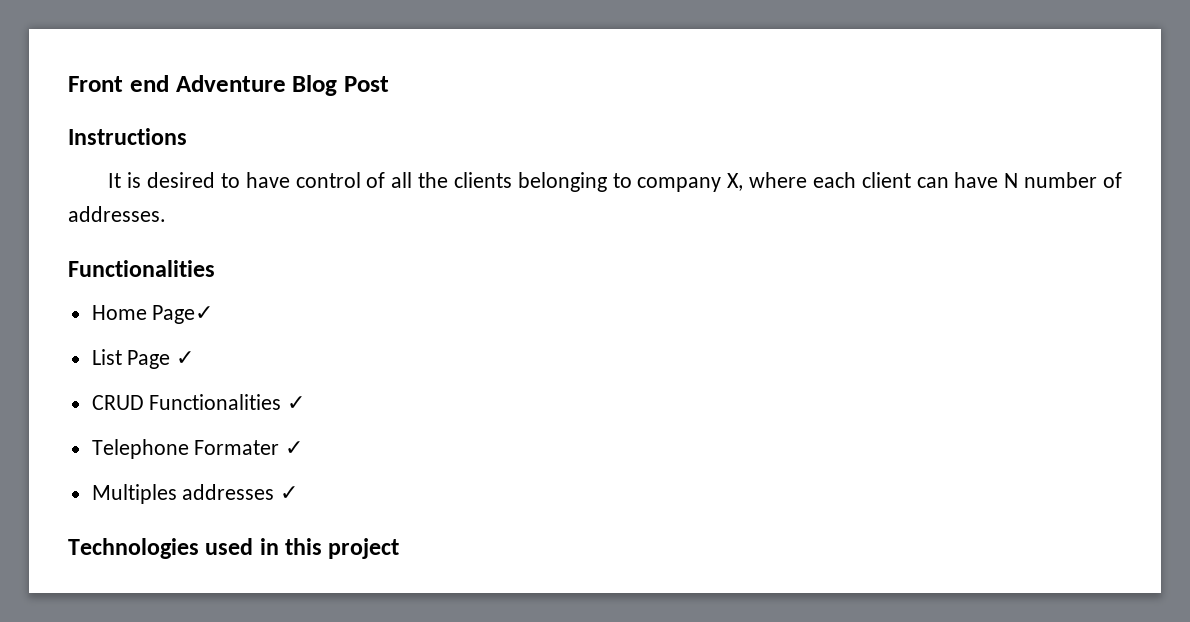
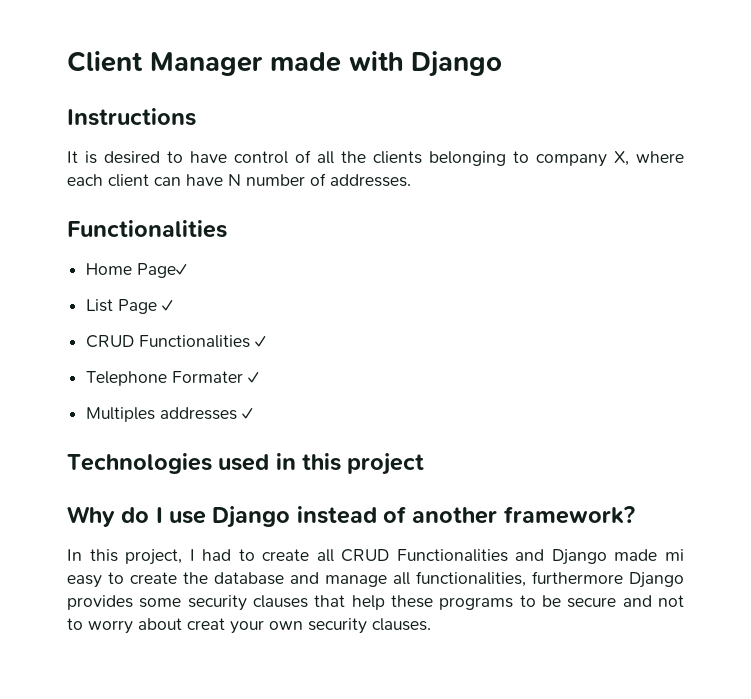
[68,75,389,96] Front end Adventure Blog Post -> [67,51,502,77] Client Manager made with Django
(400, 548) none -> [67,506,635,528] [67,549,685,565] [67,571,684,588] [67,595,684,611] [67,618,431,634] // Why do I use Django instead of another framework? // In this project, I had to create all CRUD Functionalities and Django made mi easy to create the database and manage all functionalities, furthermore Django provides some security clauses that help these programs to be secure and not to worry about creat your own security clauses.

